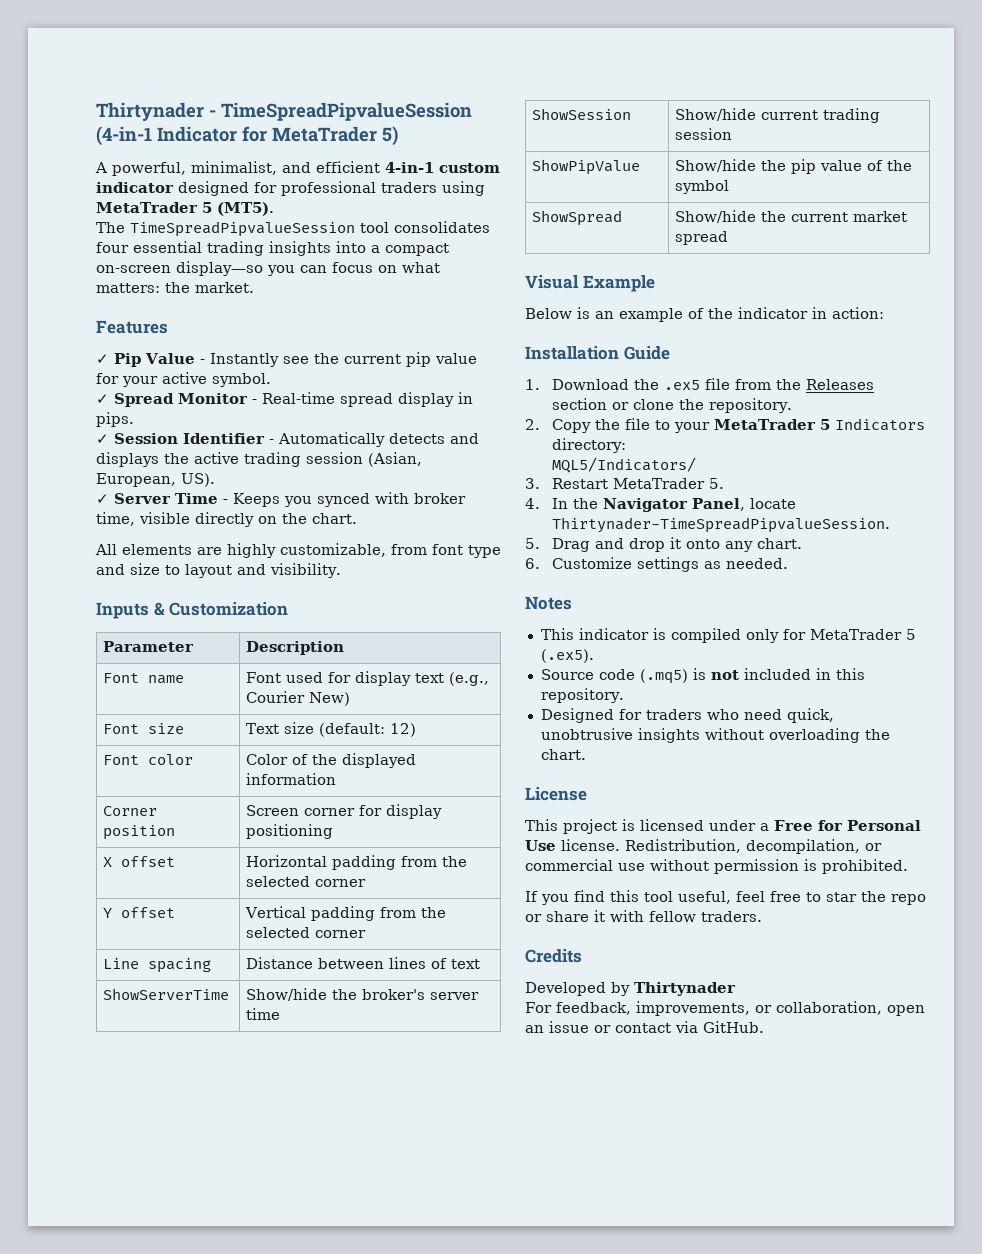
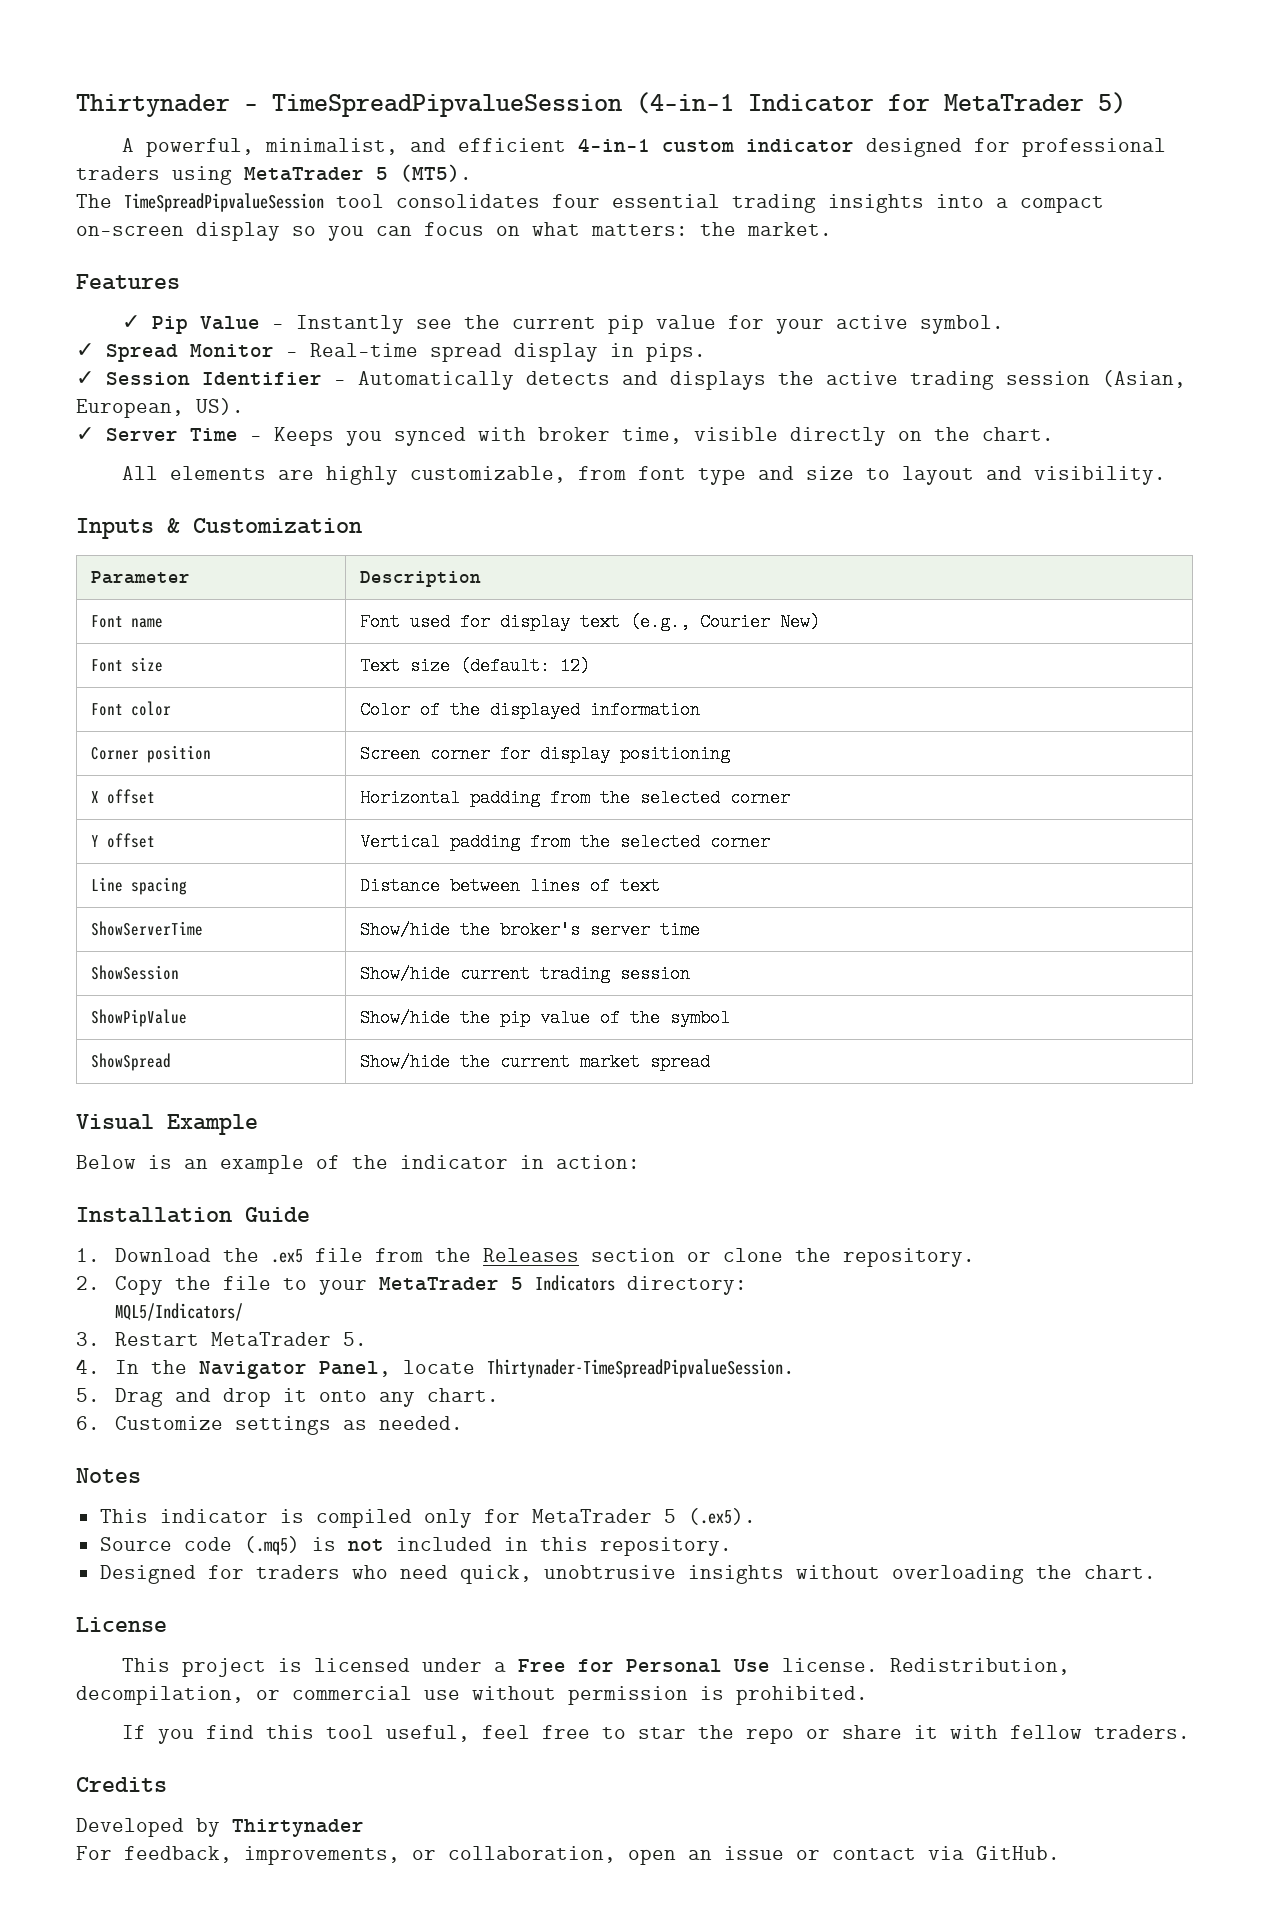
[176,261,263,276] display—so -> [196,222,316,241] display so

